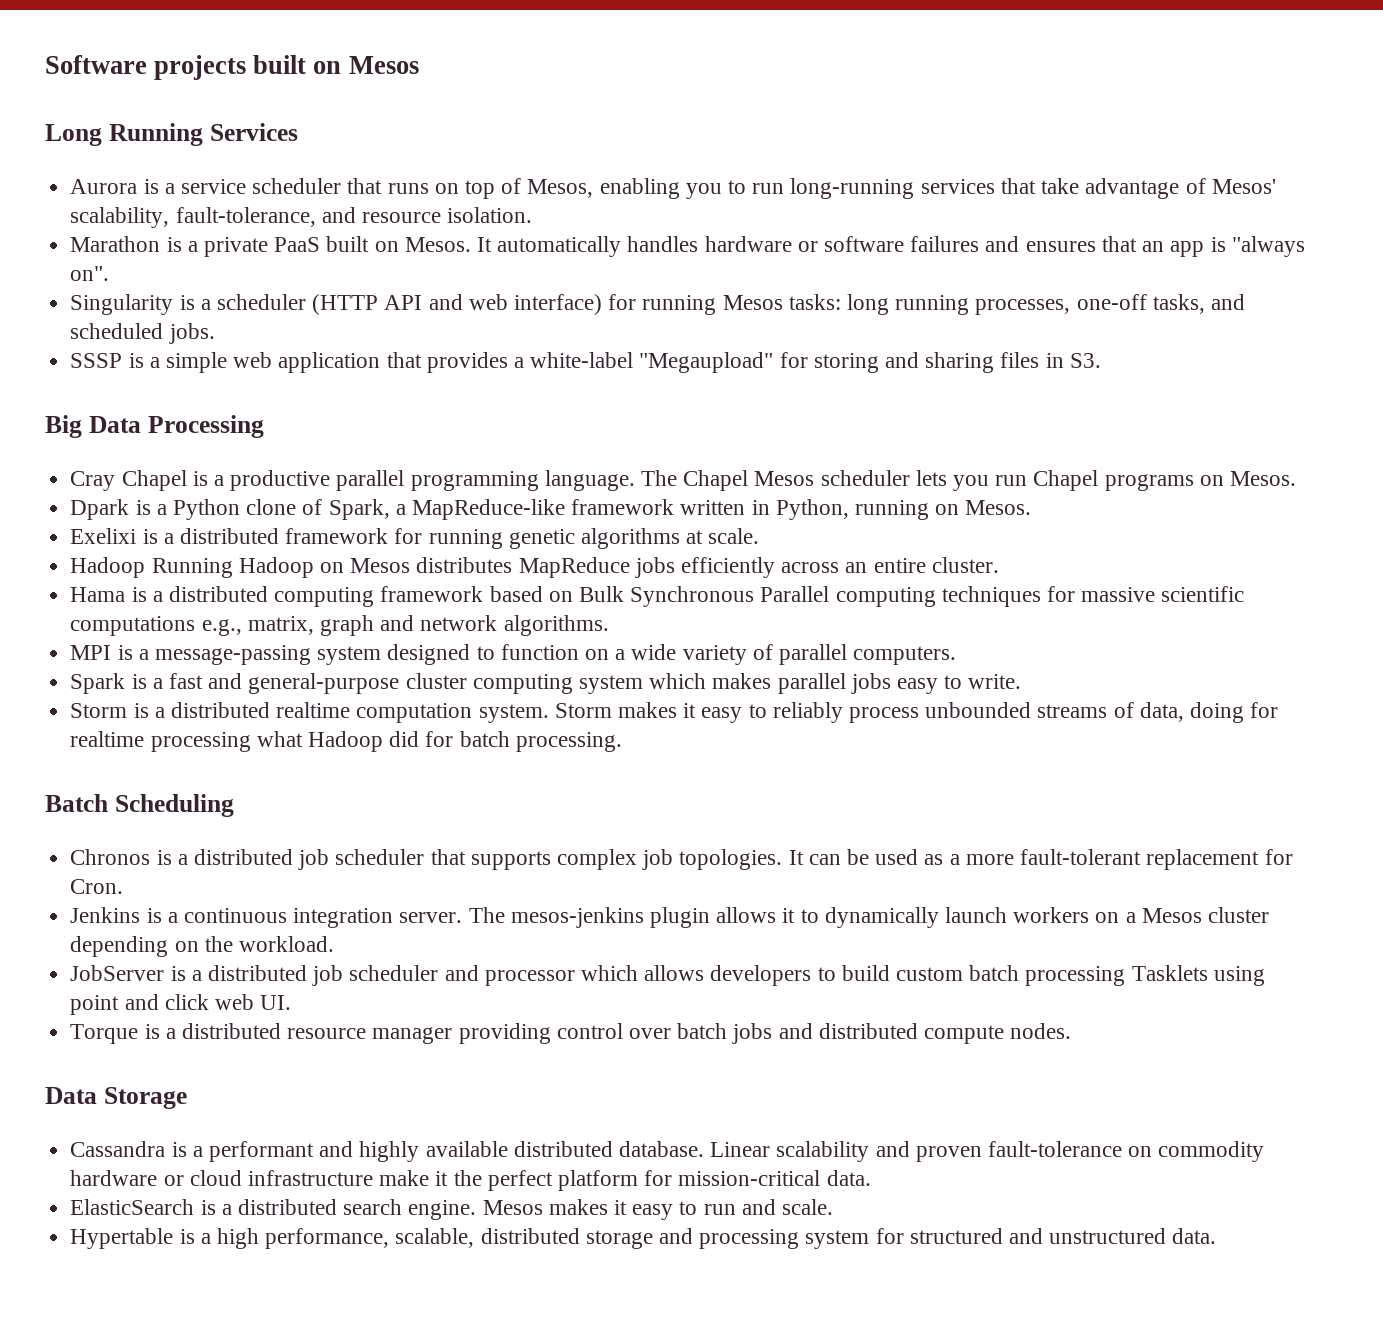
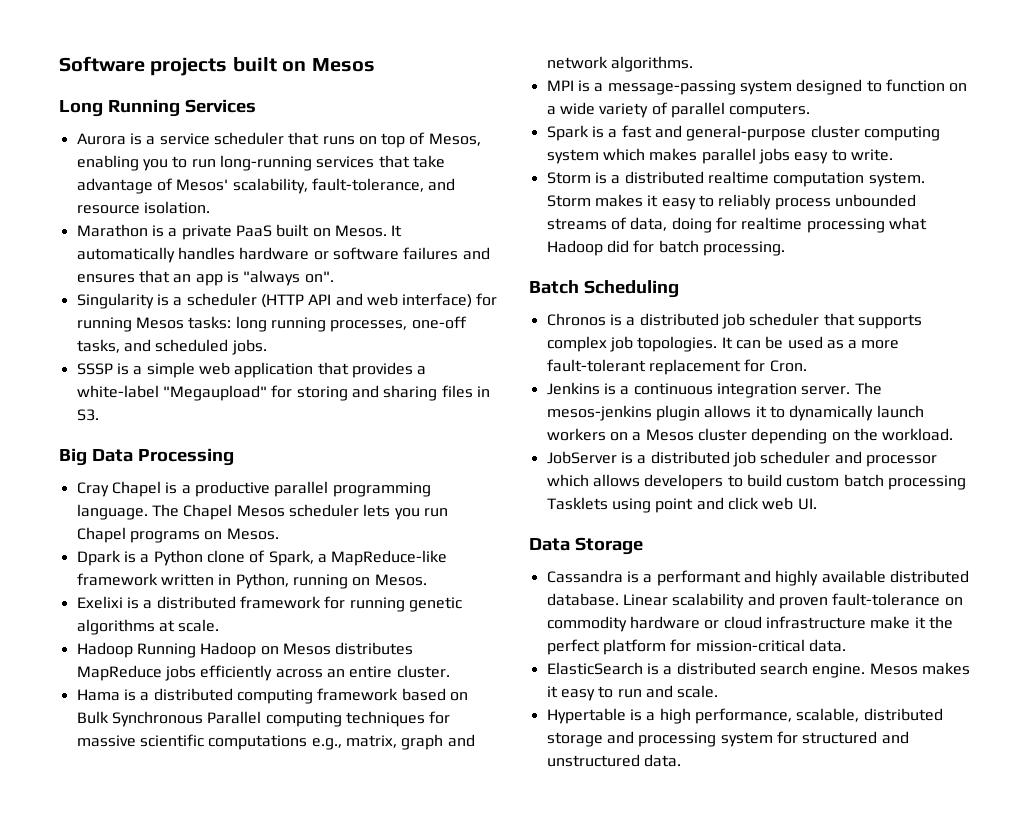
[70,1023,1072,1044] // Torque is a distributed resource manager providing control over batch jobs and distributed compute nodes. -> (817, 504) none

